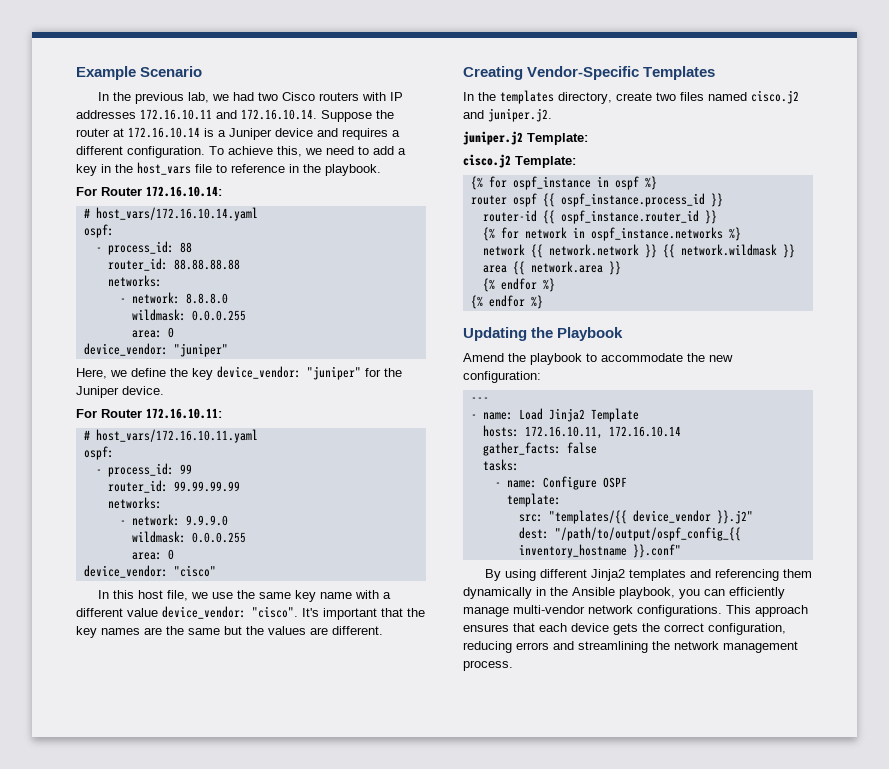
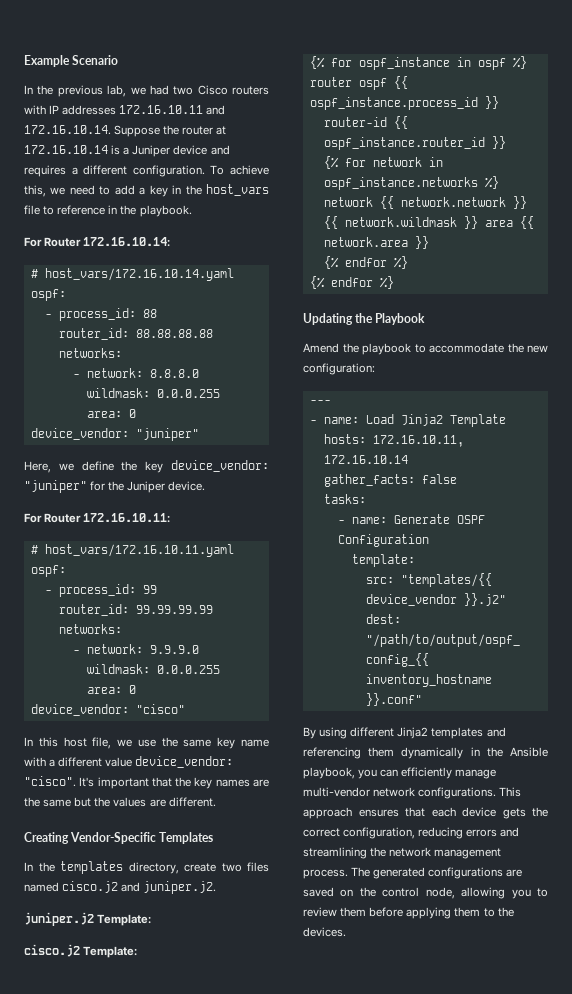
[542,476,597,490] Configure -> [393,514,450,524] Generate
(627, 482) none -> [337,534,429,547] Configuration
(513, 665) none -> [351,867,523,879] [303,887,548,899] [303,907,514,919] [303,927,346,937] The generated configurations are saved on the control node, allowing you to review them before applying them to the devices.

